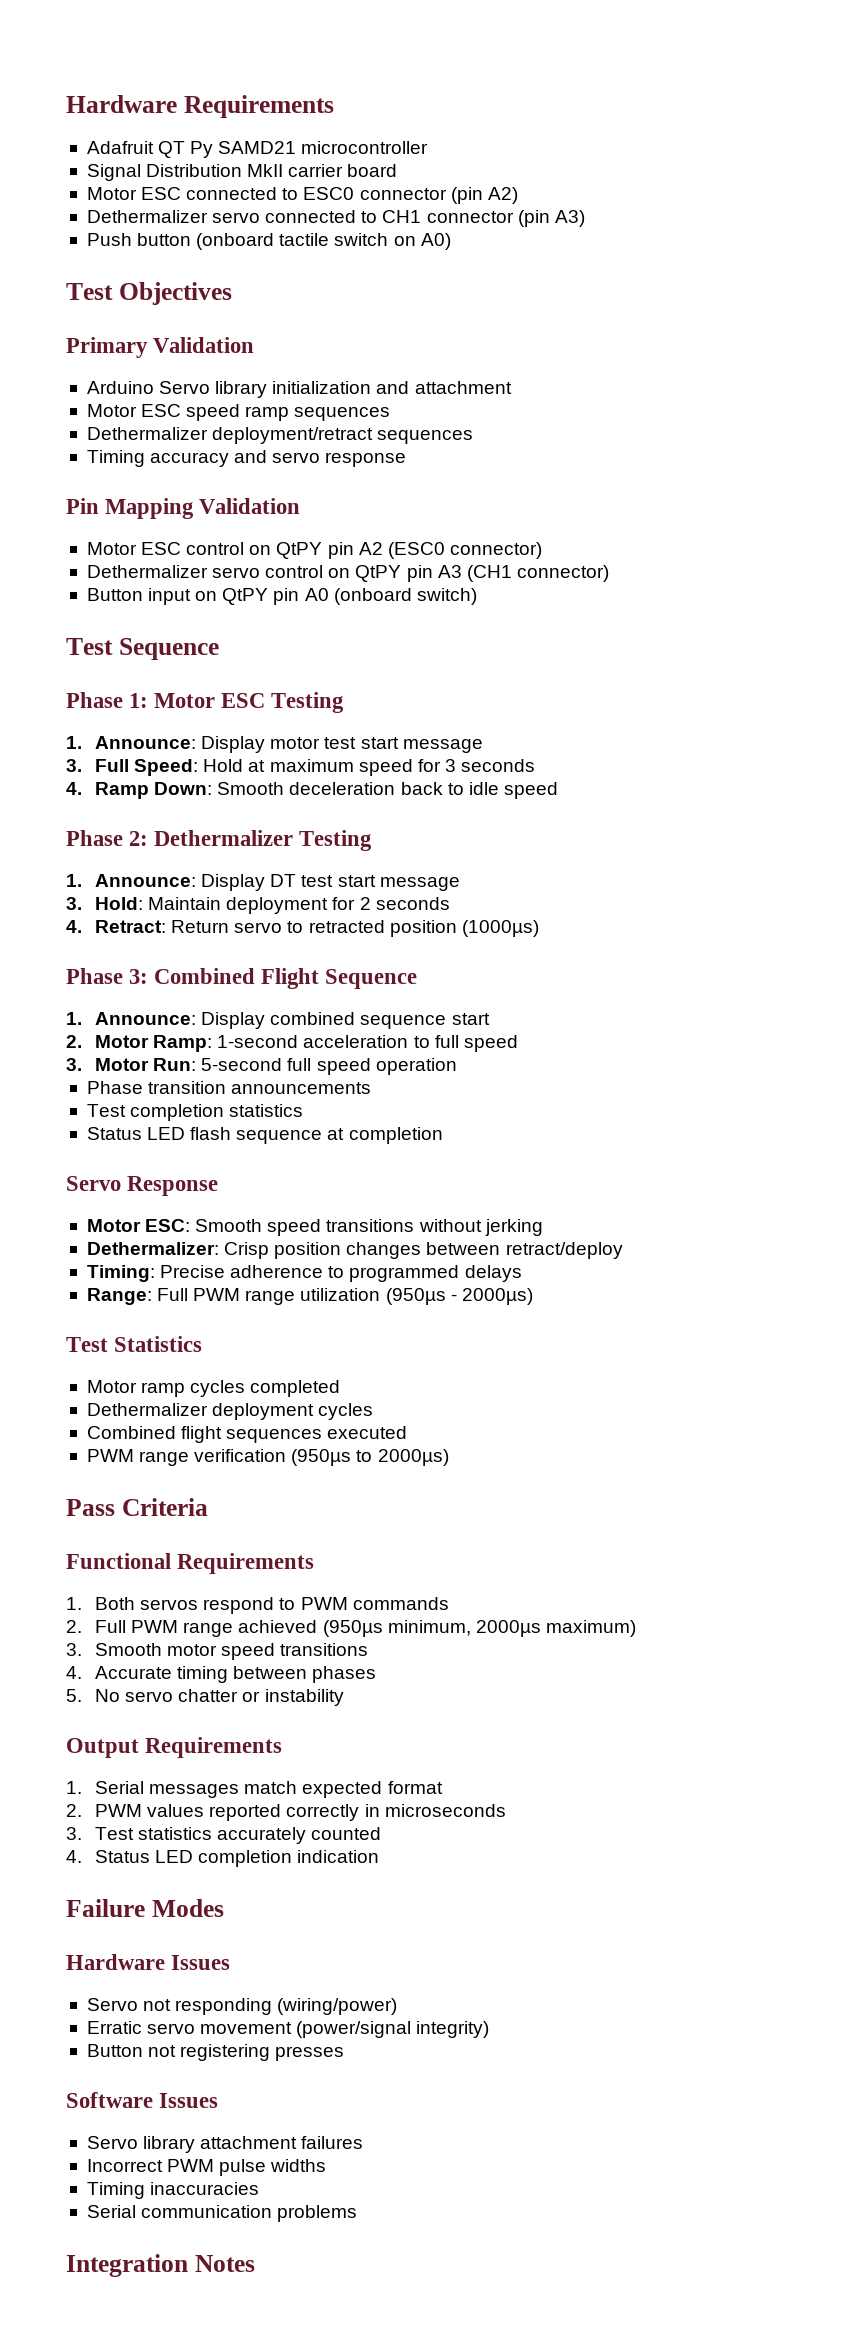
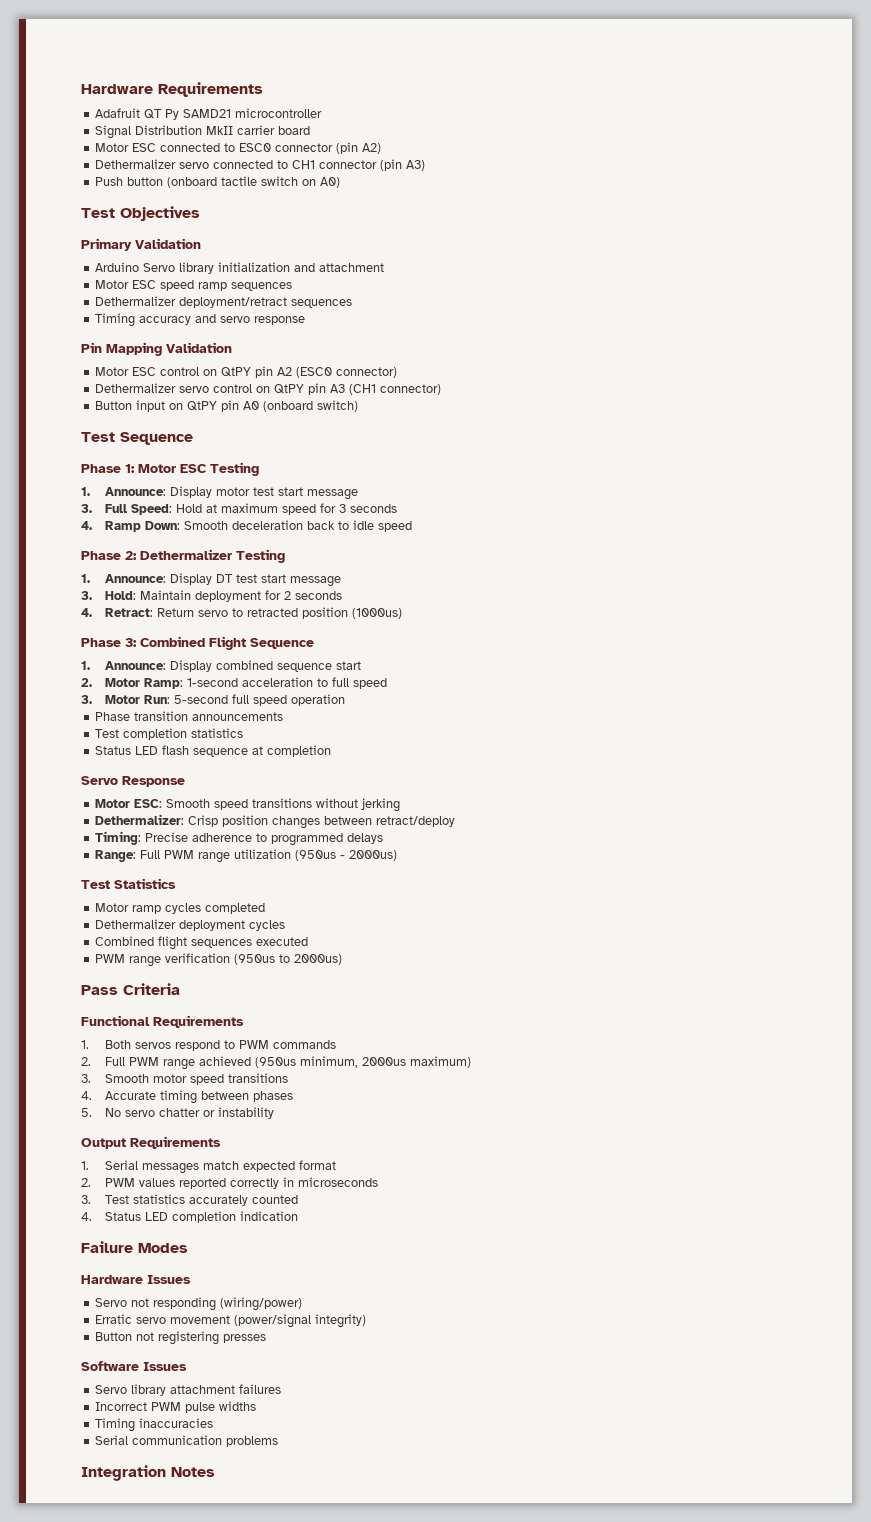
[461,920,539,937] (1000µs) -> [351,608,402,619] (1000us)
[385,1288,533,1305] (950µs - 2000µs) -> [294,850,397,861] (950us - 2000us)
[291,1449,449,1466] (950µs to 2000µs) -> [233,954,342,965] (950us to 2000us)
[322,1620,541,1637] (950µs minimum, 2000µs -> [254,1056,406,1068] (950us minimum, 2000us

